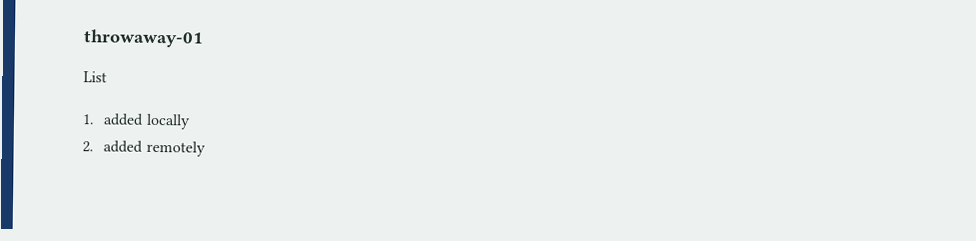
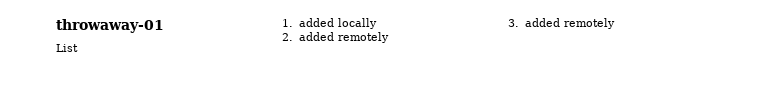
(206, 148) none -> [508,18,615,29] // 3. added remotely

